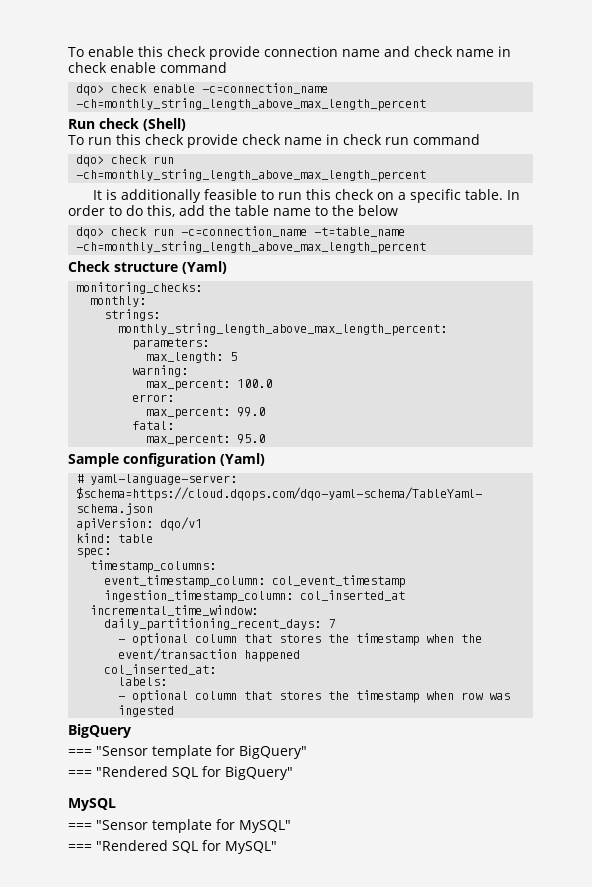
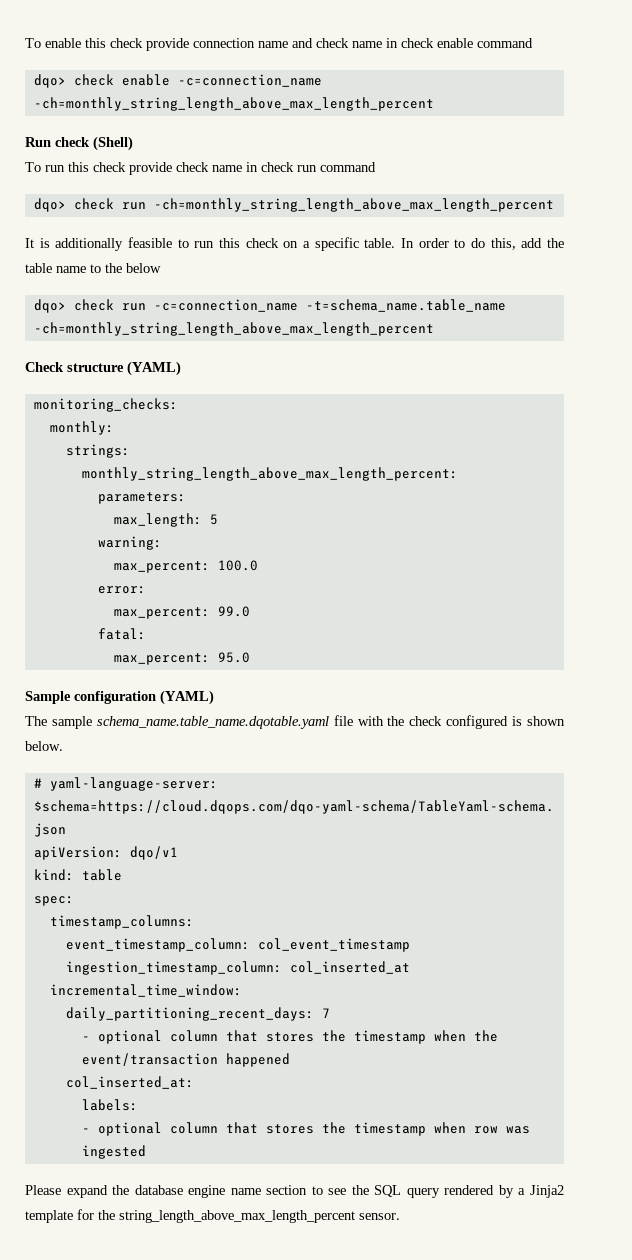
[314,227,406,237] -t=table_name -> [305,299,506,312] -t=schema_name.table_name
[182,261,227,274] (Yaml) -> [127,361,181,376] (YAML)
[220,453,265,466] (Yaml) -> [160,690,214,705] [25,715,566,729] [25,741,63,751] (YAML) // The sample schema_name.table_name.dqotable.yaml file with the check configured is shown below.
[68,724,131,738] [68,745,307,759] [68,766,293,780] [68,798,116,811] [68,819,291,833] [68,840,277,854] BigQuery // === "Sensor template for BigQuery" // === "Rendered SQL for BigQuery" // MySQL // === "Sensor template for MySQL" // === "Rendered SQL for MySQL" -> [25,1185,565,1198] [25,1209,400,1223] Please expand the database engine name section to see the SQL query rendered by a Jinja2 template for the string_length_above_max_length_percent sensor.

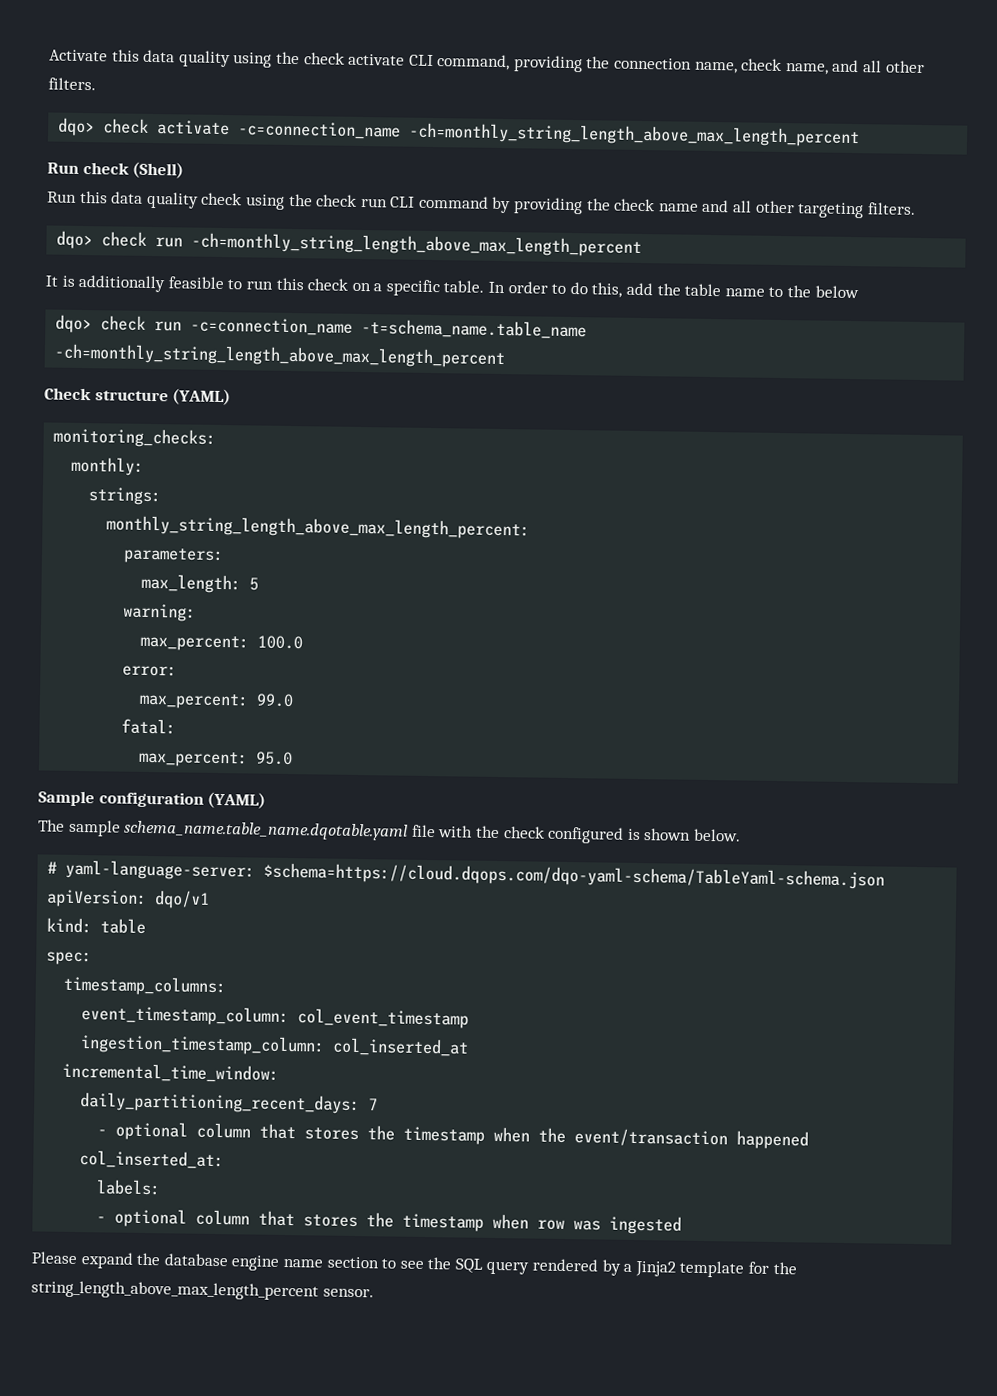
[25,38,533,51] [33,74,170,88] To enable this check provide connection name and check name in check enable command // dqo> check enable -> [49,49,925,75] [48,77,96,91] [58,117,231,137] Activate this data quality using the check activate CLI command, providing the connection name, check name, and all other filters. // dqo> check activate
[25,162,376,175] To run this check provide check name in check run command -> [47,190,916,219] Run this data quality check using the check run CLI command by providing the check name and all other targeting filters.

